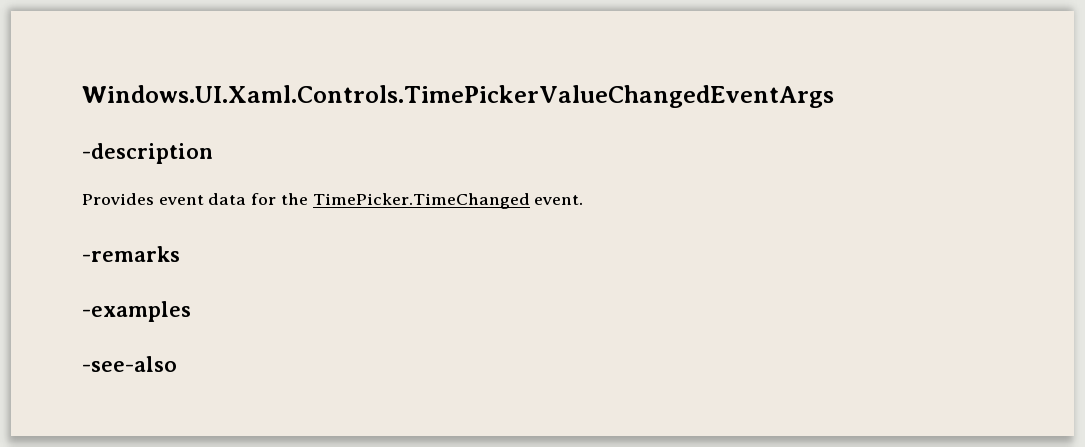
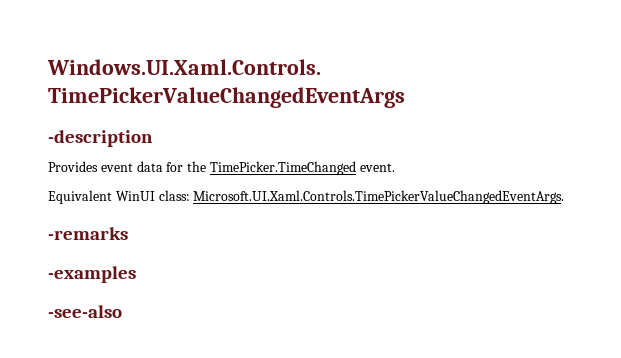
(584, 200) none -> [48,190,565,204] // Equivalent WinUI class: Microsoft.UI.Xaml.Controls.TimePickerValueChangedEventArgs.

